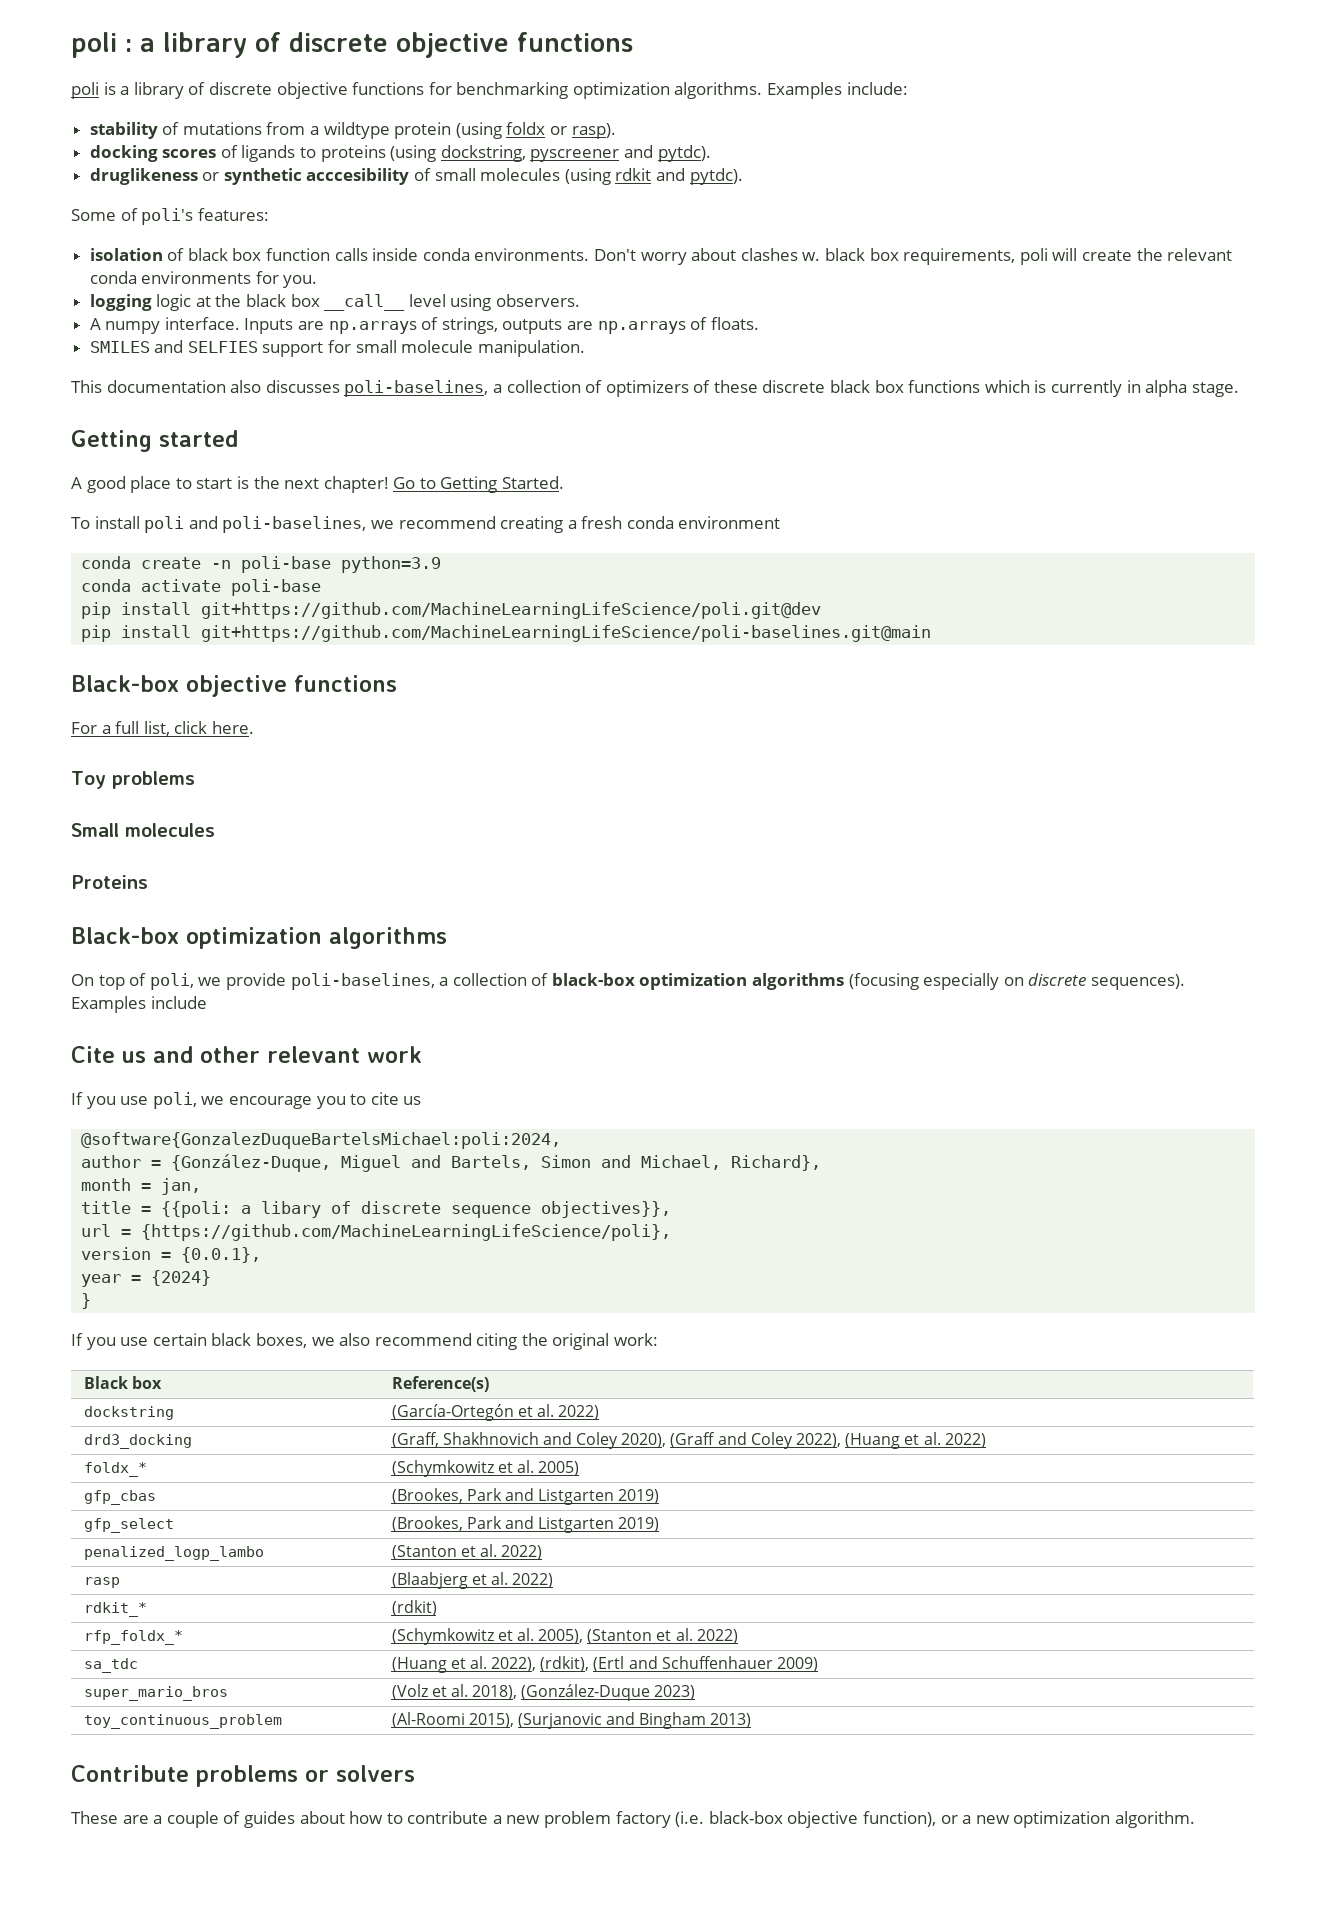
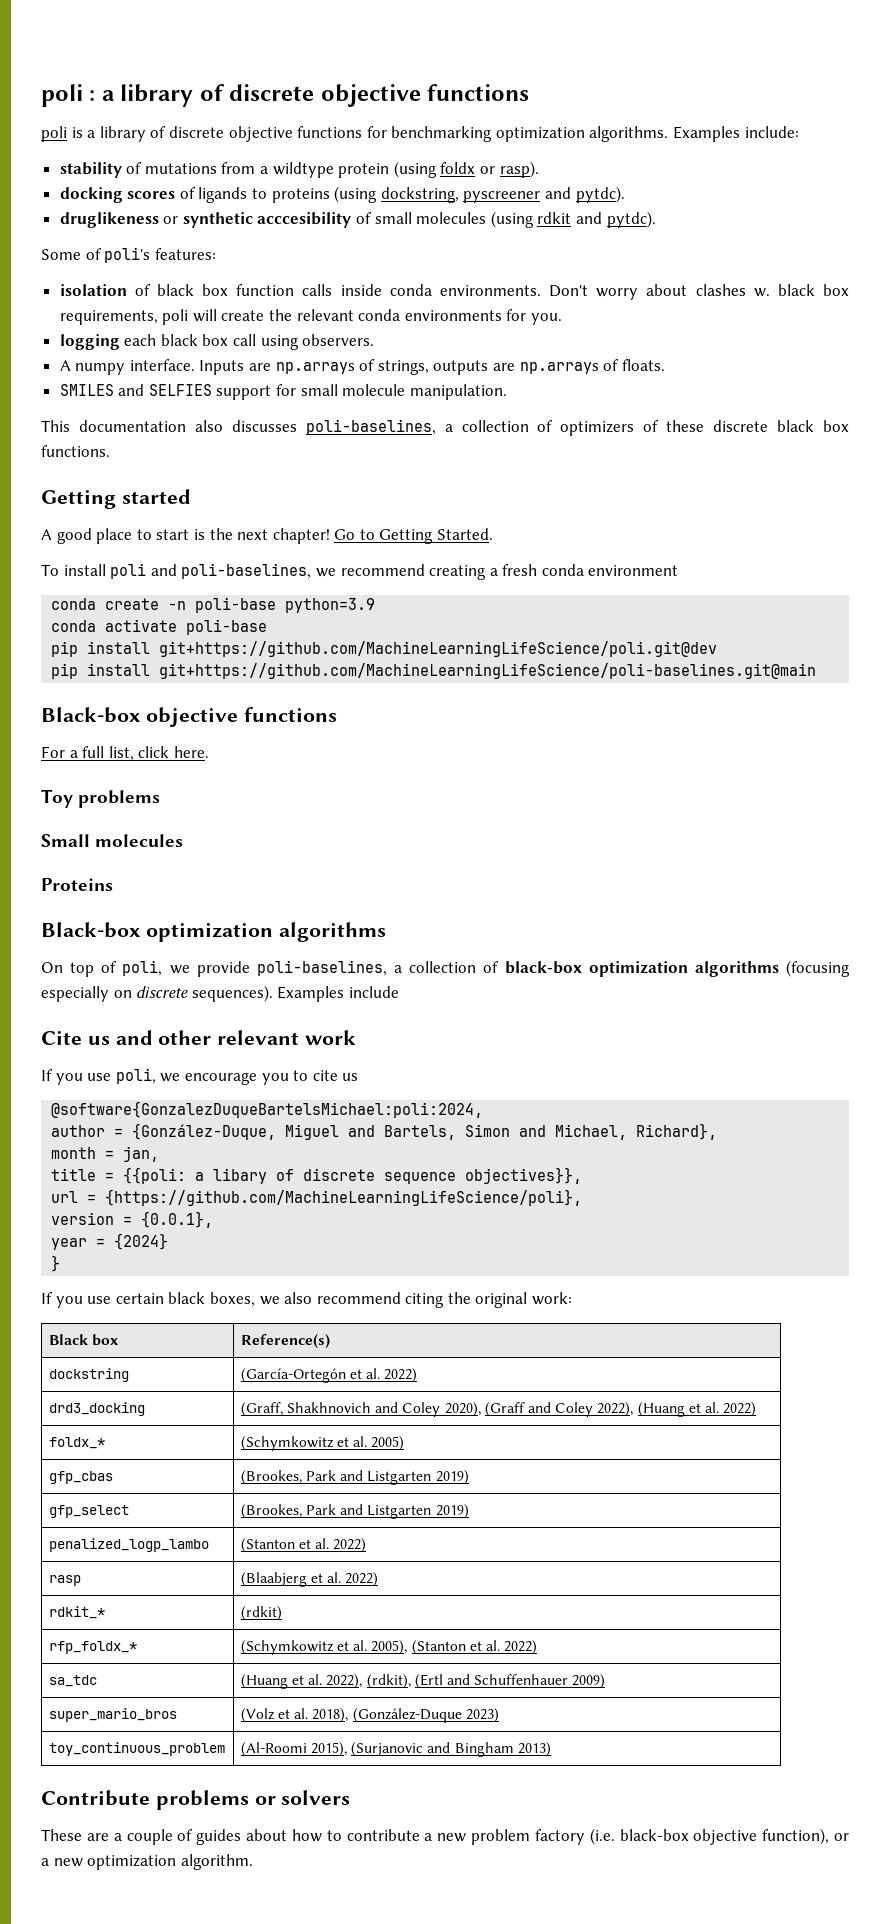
[156,294,446,311] logic at the black box __call__ level -> [124,334,257,346] each black box call
[908,380,1239,397] functions which is currently in alpha stage. -> [41,445,110,457] functions.

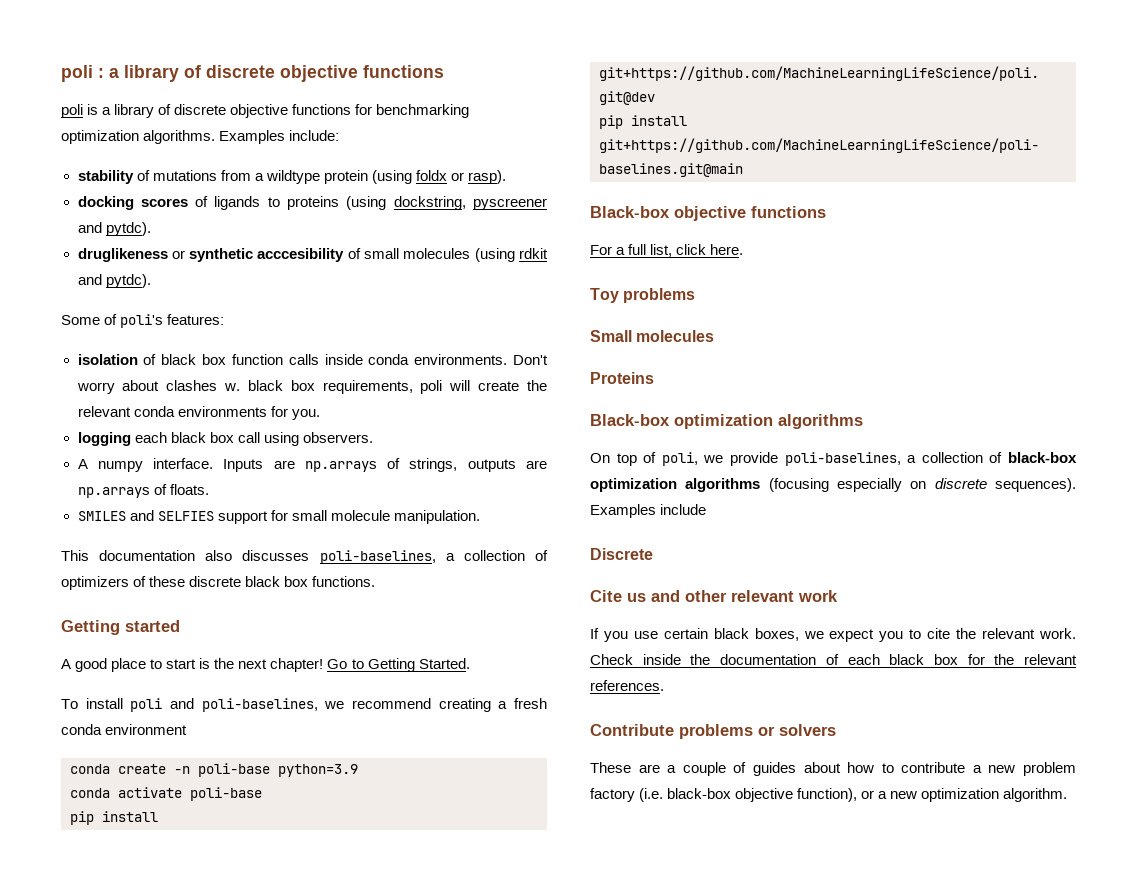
(399, 992) none -> [590,548,653,560] // Discrete
[41,1068,359,1085] [51,1101,484,1118] [51,1123,718,1140] [51,1146,160,1162] [51,1167,583,1184] [51,1189,583,1206] [51,1211,214,1228] [51,1233,169,1250] [51,1255,61,1272] // If you use poli, we encourage you to cite us // @software{GonzalezDuqueBartelsMichael:poli:2024, // author = {González-Duque, Miguel and Bartels, Simon and Michael, Richard}, // month = jan, // title = {{poli: a libary of discrete sequence objectives}}, // url = {https://github.com/MachineLearningLifeScience/poli}, // version = {0.0.1}, // year = {2024} // } -> (838, 596) none
[284,1292,573,1308] [48,1334,119,1346] [240,1334,330,1349] [48,1368,129,1382] [240,1368,418,1383] [48,1402,145,1416] [240,1402,757,1417] [48,1437,105,1449] [240,1436,405,1451] [48,1471,113,1484] [240,1470,469,1485] [48,1505,129,1518] [240,1504,469,1519] [48,1538,209,1552] [240,1538,367,1553] [48,1575,81,1586] [240,1572,379,1587] [48,1606,105,1619] [240,1606,282,1621] [48,1641,137,1654] [240,1640,538,1655] [48,1675,97,1687] [240,1674,606,1689] [48,1708,177,1722] [240,1708,499,1723] [48,1742,225,1756] [240,1742,551,1757] also recommend citing the original work: // Black box | Reference(s) // dockstring | (García-Ortegón et al. 2022) // drd3_docking | (Graff, Shakhnovich and Coley 2020), (Graff and Coley 2022), (Huang et al. 2022) // foldx_* | (Schymkowitz et al. 2005) // gfp_cbas | (Brookes, Park and Listgarten 2019) // gfp_select | (Brookes, Park and Listgarten 2019) // penalized_logp_lambo | (Stanton et al. 2022) // rasp | (Blaabjerg et al. 2022) // rdkit_* | (rdkit) // rfp_foldx_* | (Schymkowitz et al. 2005), (Stanton et al. 2022) // sa_tdc | (Huang et al. 2022), (rdkit), (Ertl and Schuffenhauer 2009) // super_mario_bros | (Volz et al. 2018), (González-Duque 2023) // toy_continuous_problem | (Al-Roomi 2015), (Surjanovic and Bingham 2013) -> [829,628,1076,642] [590,654,1077,665] [590,680,664,691] expect you to cite the relevant work. Check inside the documentation of each black box for the relevant references.

